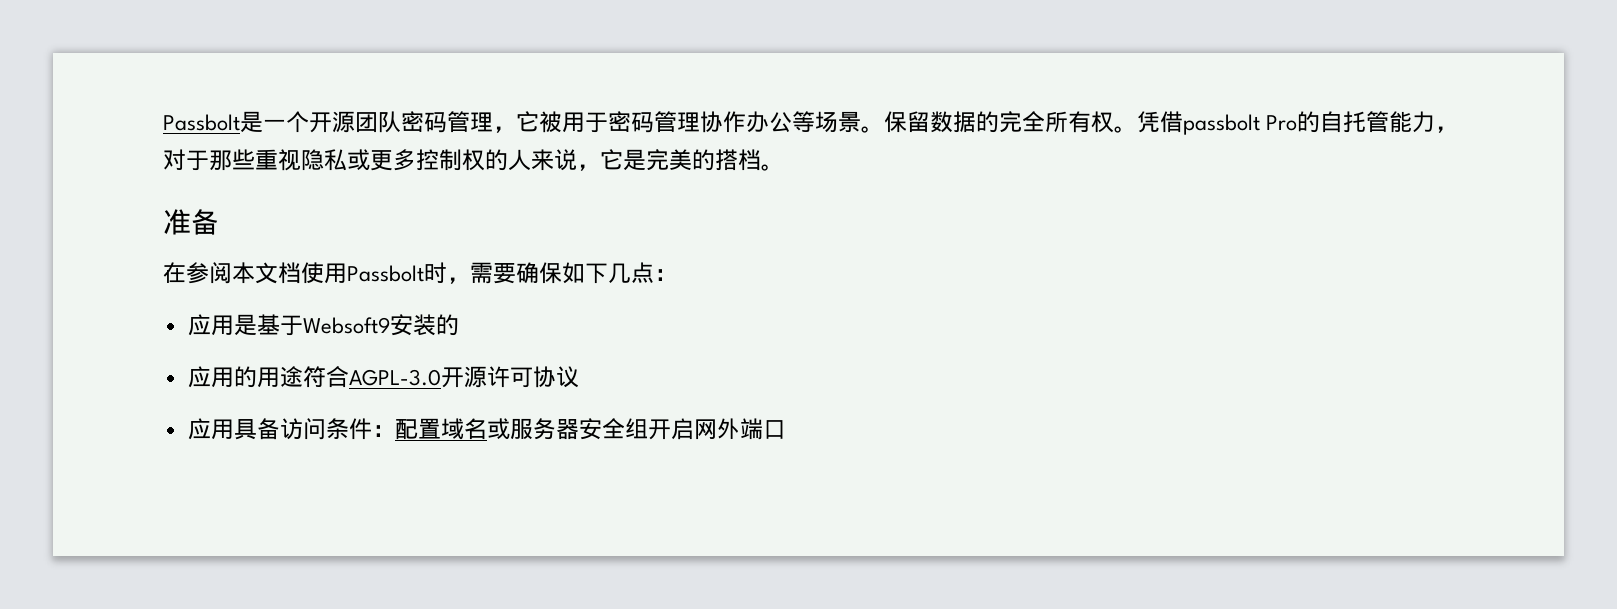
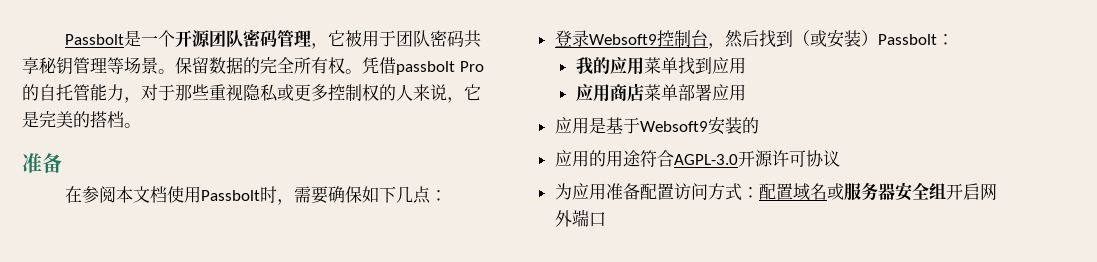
[608,111,792,133] 密码管理协作办公 -> [396,30,482,48] [22,57,107,75] 团队密码共享秘钥管理
(677, 275) none -> [554,30,954,49] [575,57,746,75] [575,83,746,102] // 登录Websoft9控制台，然后找到（或安装）Passbolt： // 我的应用菜单找到应用 // 应用商店菜单部署应用
[187,418,372,440] 应用具备访问条件 -> [554,183,742,201] 为应用准备配置访问方式

